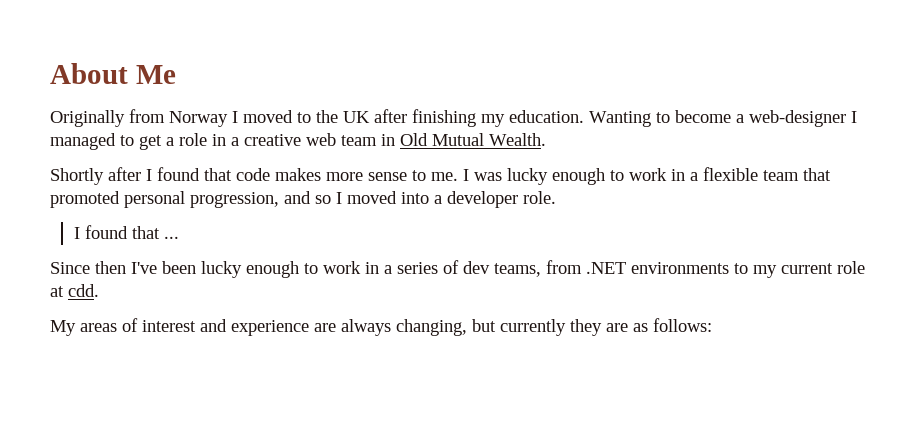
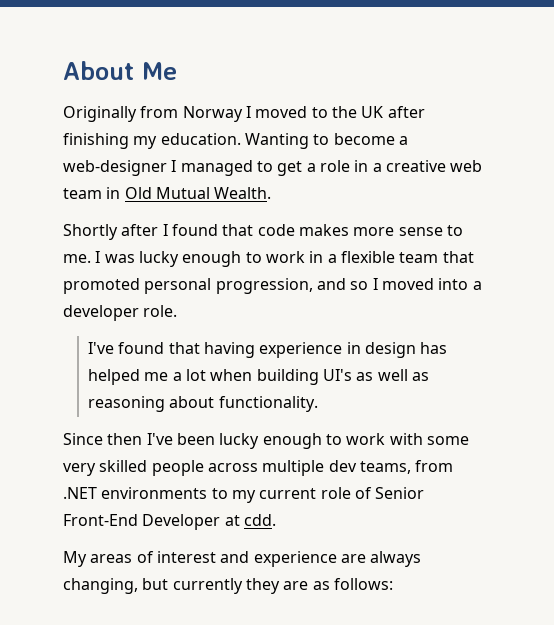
[73,225,179,239] I found that ... -> [87,342,448,358] [87,369,429,385] [87,396,318,412] I've found that having experience in design has helped me a lot when building UI's as well as reasoning about functionality.
[365,260,459,274] in a series of -> [389,433,469,445] [63,460,325,476] with some very skilled people across multiple
(865, 267) none -> [354,487,425,499] [63,514,221,530] of Senior Front-End Developer

